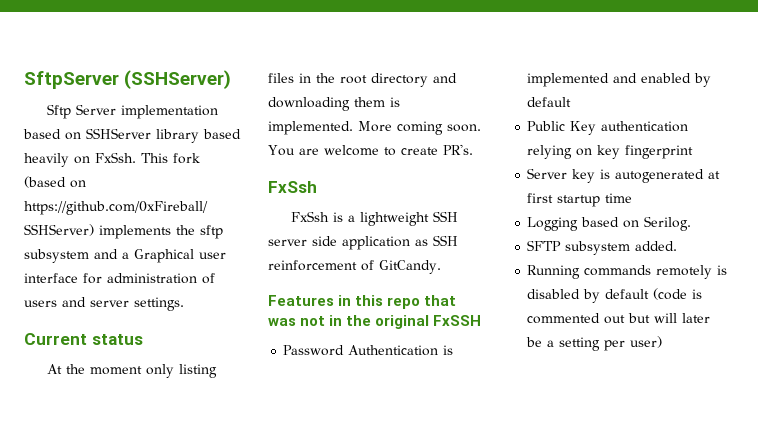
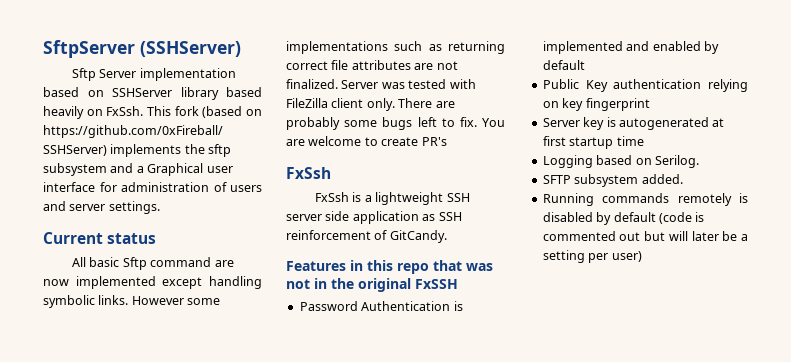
[46,364,217,378] [268,73,457,87] [268,97,400,111] [268,121,481,135] At the moment only listing files in the root directory and downloading them is implemented. More coming soon. -> [72,257,234,270] [43,276,262,289] [43,295,221,308] [286,41,505,54] [286,60,458,70] [286,79,476,89] [286,98,455,111] [286,117,477,130] All basic Sftp command are now implemented except handling symbolic links. However some implementations such as returning correct file attributes are not finalized. Server was tested with FileZilla client only. There are probably some bugs left to fix.
[442,144,473,155] PR's. -> [421,137,447,146] PR's

